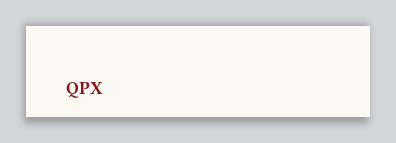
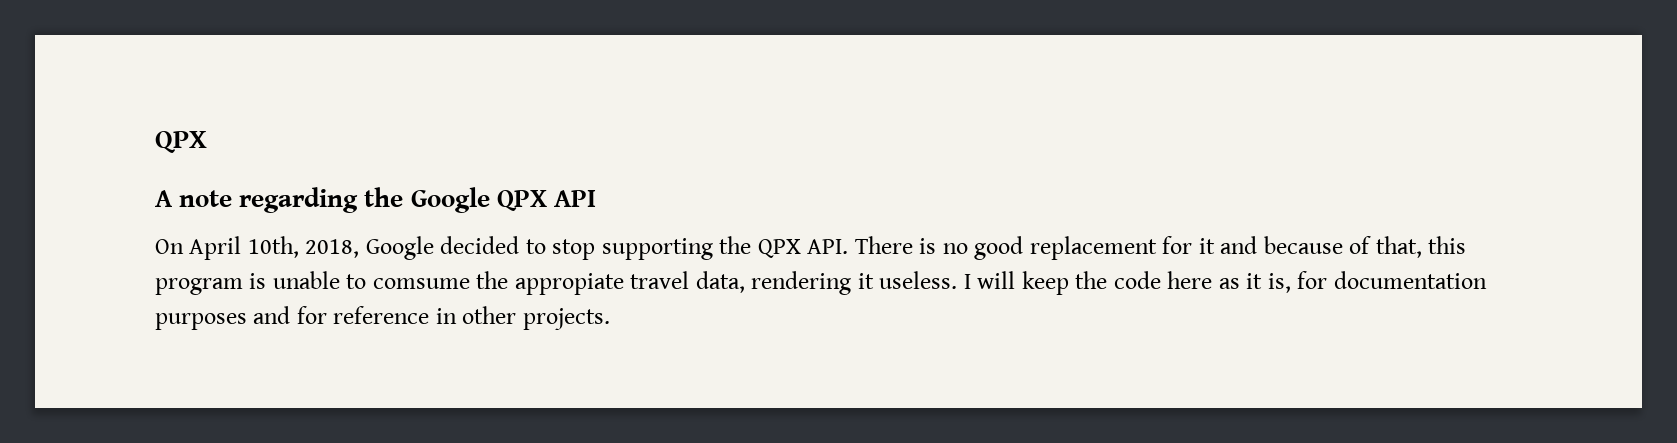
[66,81,103,98] QPX -> [155,131,207,153] [155,187,596,213] [155,236,1467,260] [155,271,1487,295] [155,306,610,330] QPX // A note regarding the Google QPX API // On April 10th, 2018, Google decided to stop supporting the QPX API. There is no good replacement for it and because of that, this program is unable to comsume the appropiate travel data, rendering it useless. I will keep the code here as it is, for documentation purposes and for reference in other projects.

